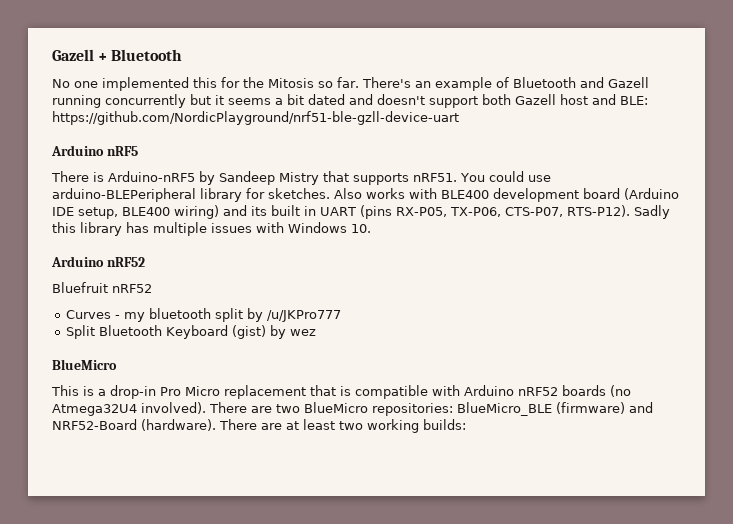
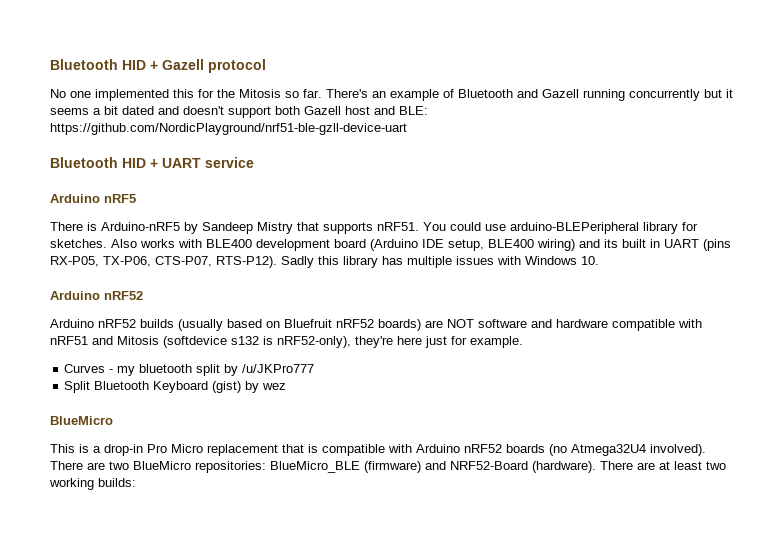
[52,49,183,61] Gazell + Bluetooth -> [50,59,266,73] Bluetooth HID + Gazell protocol
(459, 118) none -> [50,157,254,168] // Bluetooth HID + UART service
[52,282,152,293] Bluefruit nRF52 -> [50,319,702,331] [50,336,523,348] Arduino nRF52 builds (usually based on Bluefruit nRF52 boards) are NOT software and hardware compatible with nRF51 and Mitosis (softdevice s132 is nRF52-only), they're here just for example.

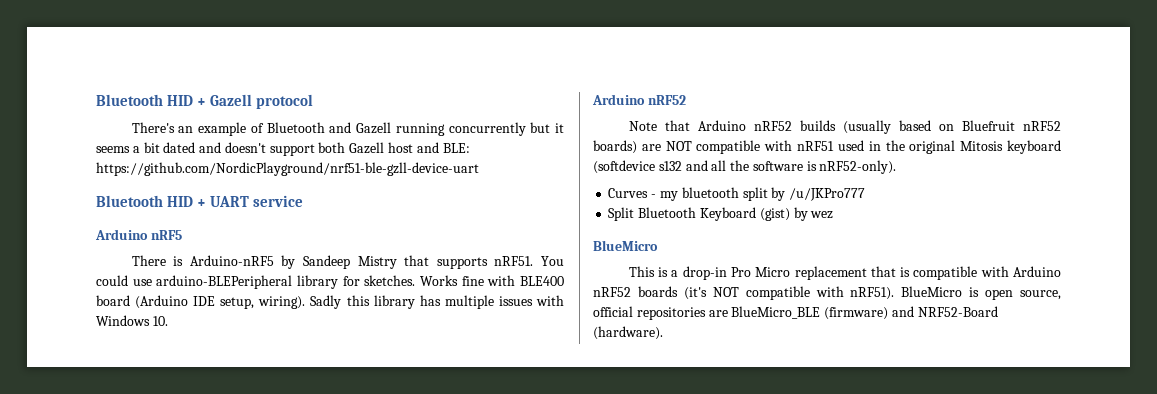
[50,89,322,101] No one implemented this for the Mitosis so far. -> (313, 101) none
[111,239,175,248] Also works -> [420,275,484,286] Works fine
[256,239,330,251] development -> (564, 281) none
[488,239,731,251] [50,256,277,268] BLE400 wiring) and its built in UART (pins RX-P05, TX-P06, CTS-P07, RTS-P12). -> [258,296,306,309] wiring).
(143, 295) none -> [628,120,690,131] Note that
[478,319,702,331] [50,336,523,348] software and hardware compatible with nRF51 and Mitosis (softdevice s132 is nRF52-only), they're here just for example. -> [696,140,1061,154] [593,160,897,174] compatible with nRF51 used in the original Mitosis keyboard (softdevice s132 and all the software is nRF52-only).
[549,444,706,456] [50,461,266,473] (no Atmega32U4 involved). There are two BlueMicro repositories: -> [683,286,1061,300] [593,306,728,320] (it's NOT compatible with nRF51). BlueMicro is open source, official repositories are
[600,461,726,470] [49,478,136,490] There are at least two working builds: -> (663, 333) none

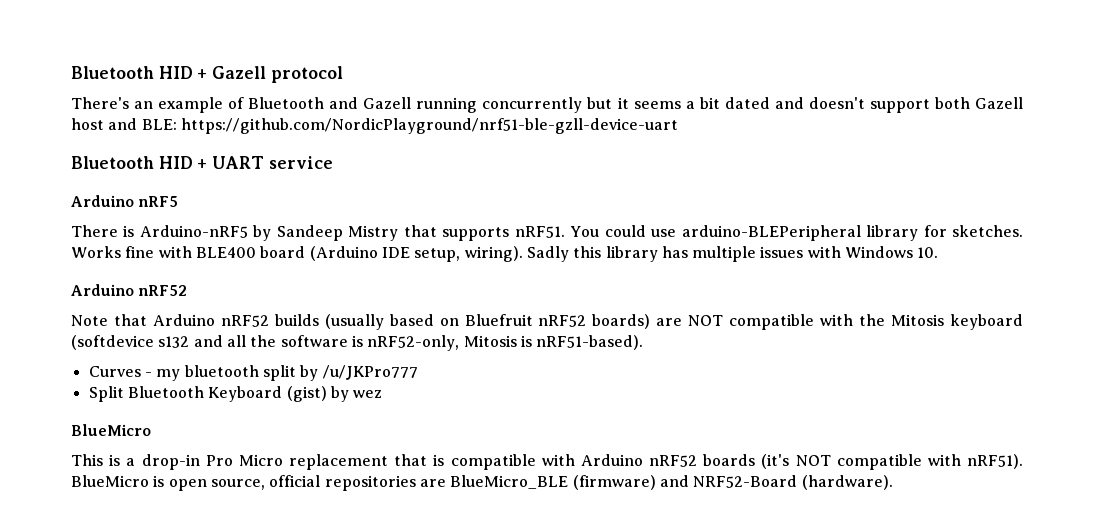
[797,140,956,154] nRF51 used in the original -> [859,314,886,326] the
[819,160,897,174] nRF52-only). -> [367,335,644,351] nRF52-only, Mitosis is nRF51-based).

